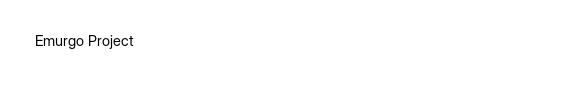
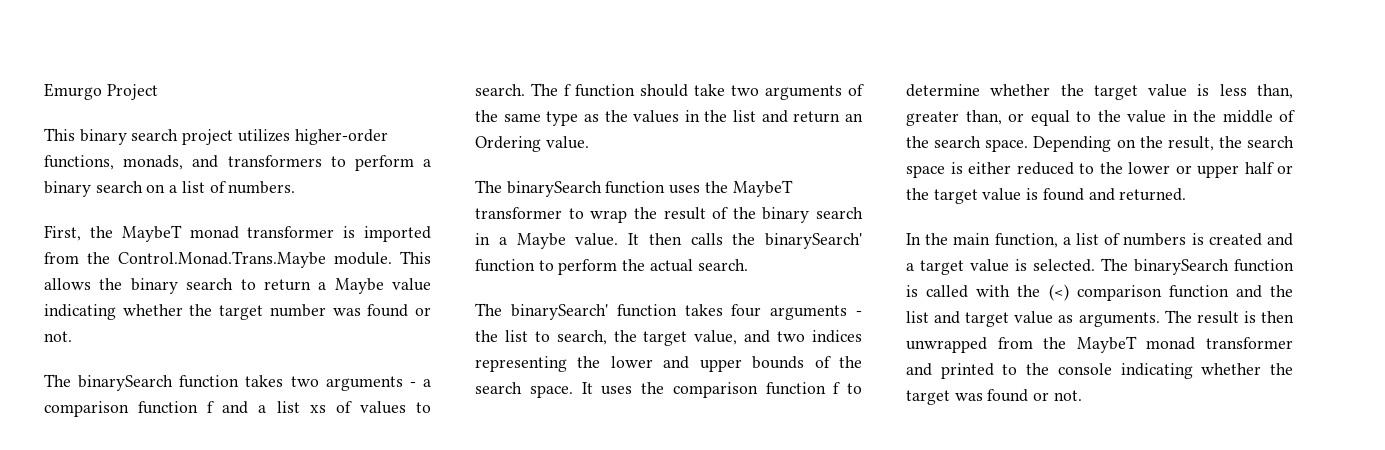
(134, 42) none -> [44,128,388,145] [44,155,432,171] [44,181,296,197] [44,225,431,242] [44,251,431,268] [44,278,431,294] [44,304,432,320] [44,331,72,342] [44,374,432,391] [44,401,431,417] [475,83,864,100] [475,110,863,126] [475,136,589,152] [475,180,793,197] [475,207,863,223] [475,233,862,249] [475,259,748,275] [475,303,862,320] [475,330,862,346] [475,356,862,372] [475,382,862,398] [906,84,1293,100] [906,110,1295,126] [906,136,1294,152] [906,162,1293,178] [906,188,1187,204] [906,233,1293,248] [906,258,1294,275] [906,284,1293,301] [906,310,1294,327] [906,336,1293,353] [906,363,1293,379] [906,389,1082,405] // This binary search project utilizes higher-order functions, monads, and transformers to perform a binary search on a list of numbers. // First, the MaybeT monad transformer is imported from the Control.Monad.Trans.Maybe module. This allows the binary search to return a Maybe value indicating whether the target number was found or not. // The binarySearch function takes two arguments - a comparison function f and a list xs of values to search. The f function should take two arguments of the same type as the values in the list and return an Ordering value. // The binarySearch function uses the MaybeT transformer to wrap the result of the binary search in a Maybe value. It then calls the binarySearch' function to perform the actual search. // The binarySearch' function takes four arguments - the list to search, the target value, and two indices representing the lower and upper bounds of the search space. It uses the comparison function f to determine whether the target value is less than, greater than, or equal to the value in the middle of the search space. Depending on the result, the search space is either reduced to the lower or upper half or the target value is found and returned. // In the main function, a list of numbers is created and a target value is selected. The binarySearch function is called with the (<) comparison function and the list and target value as arguments. The result is then unwrapped from the MaybeT monad transformer and printed to the console indicating whether the target was found or not.

